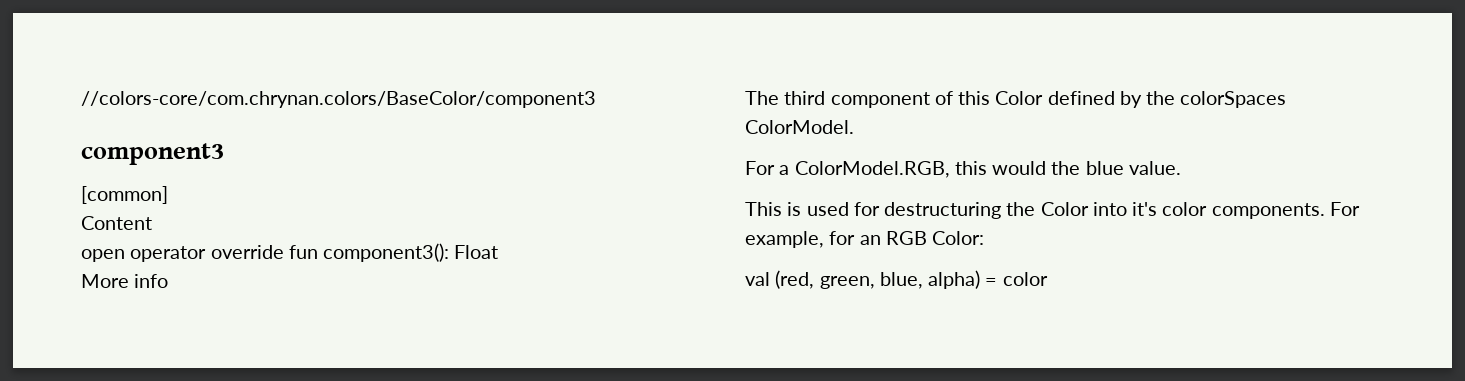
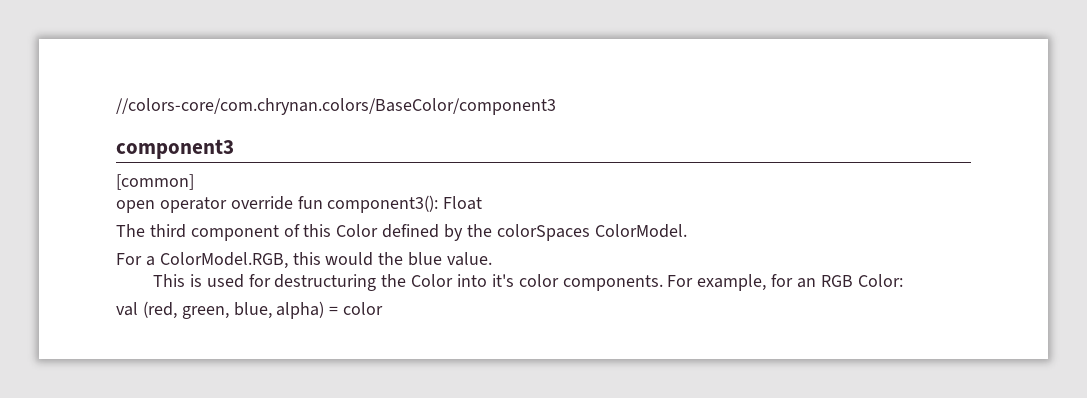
[81,216,152,230] // Content -> (194, 182) none
[81,274,169,288] // More info -> (483, 203) none

